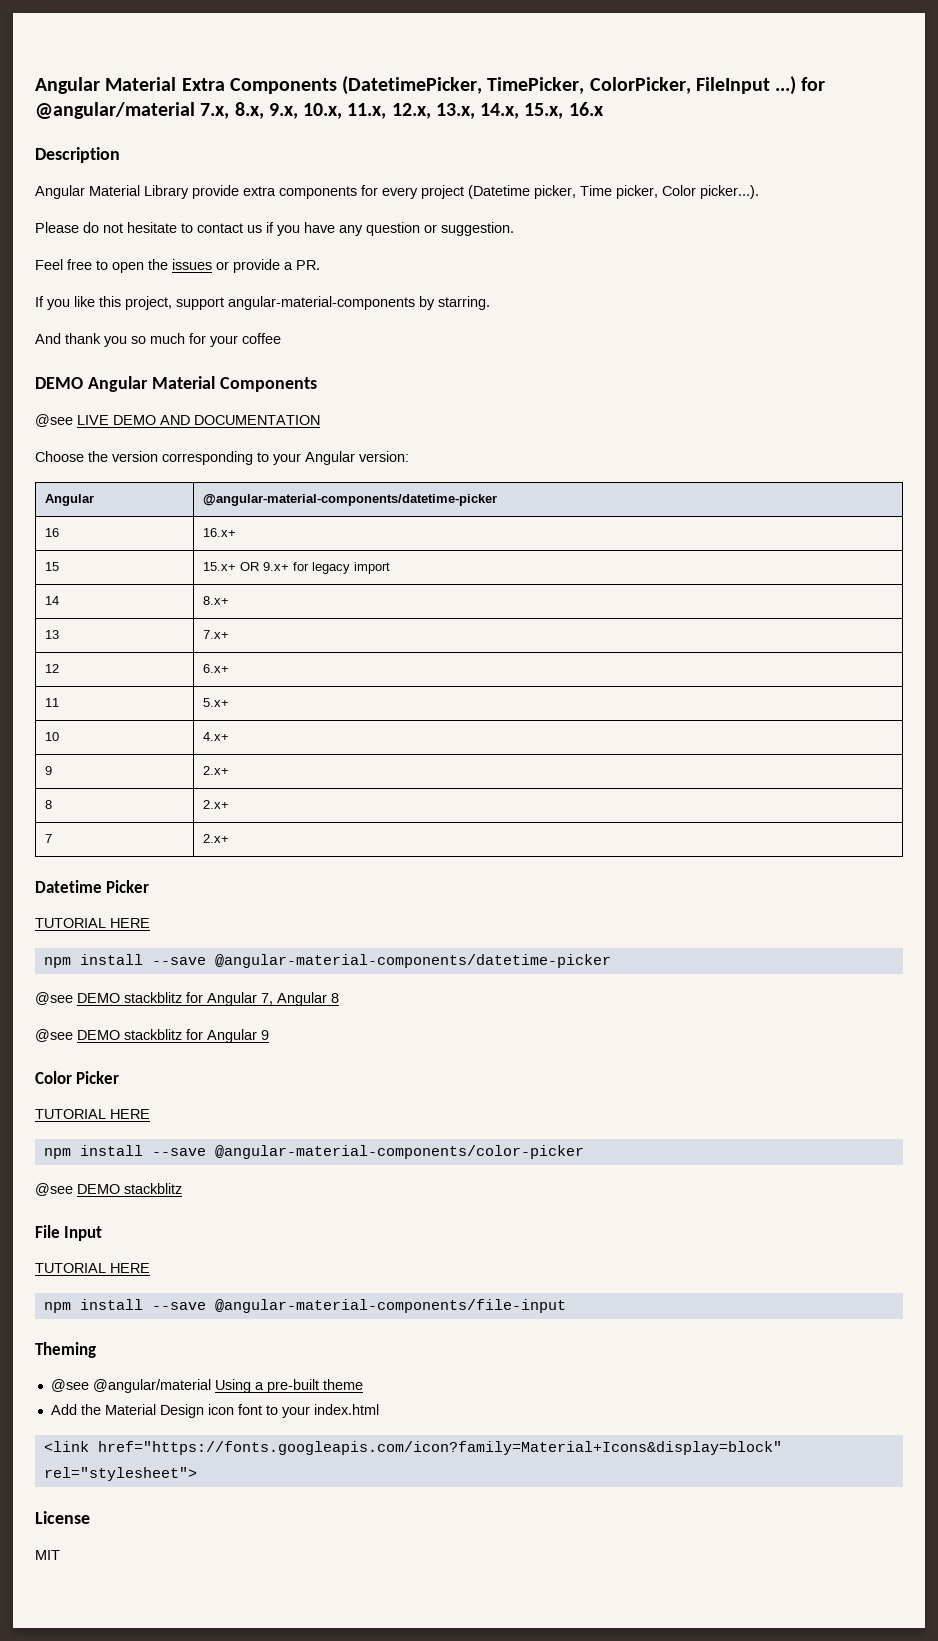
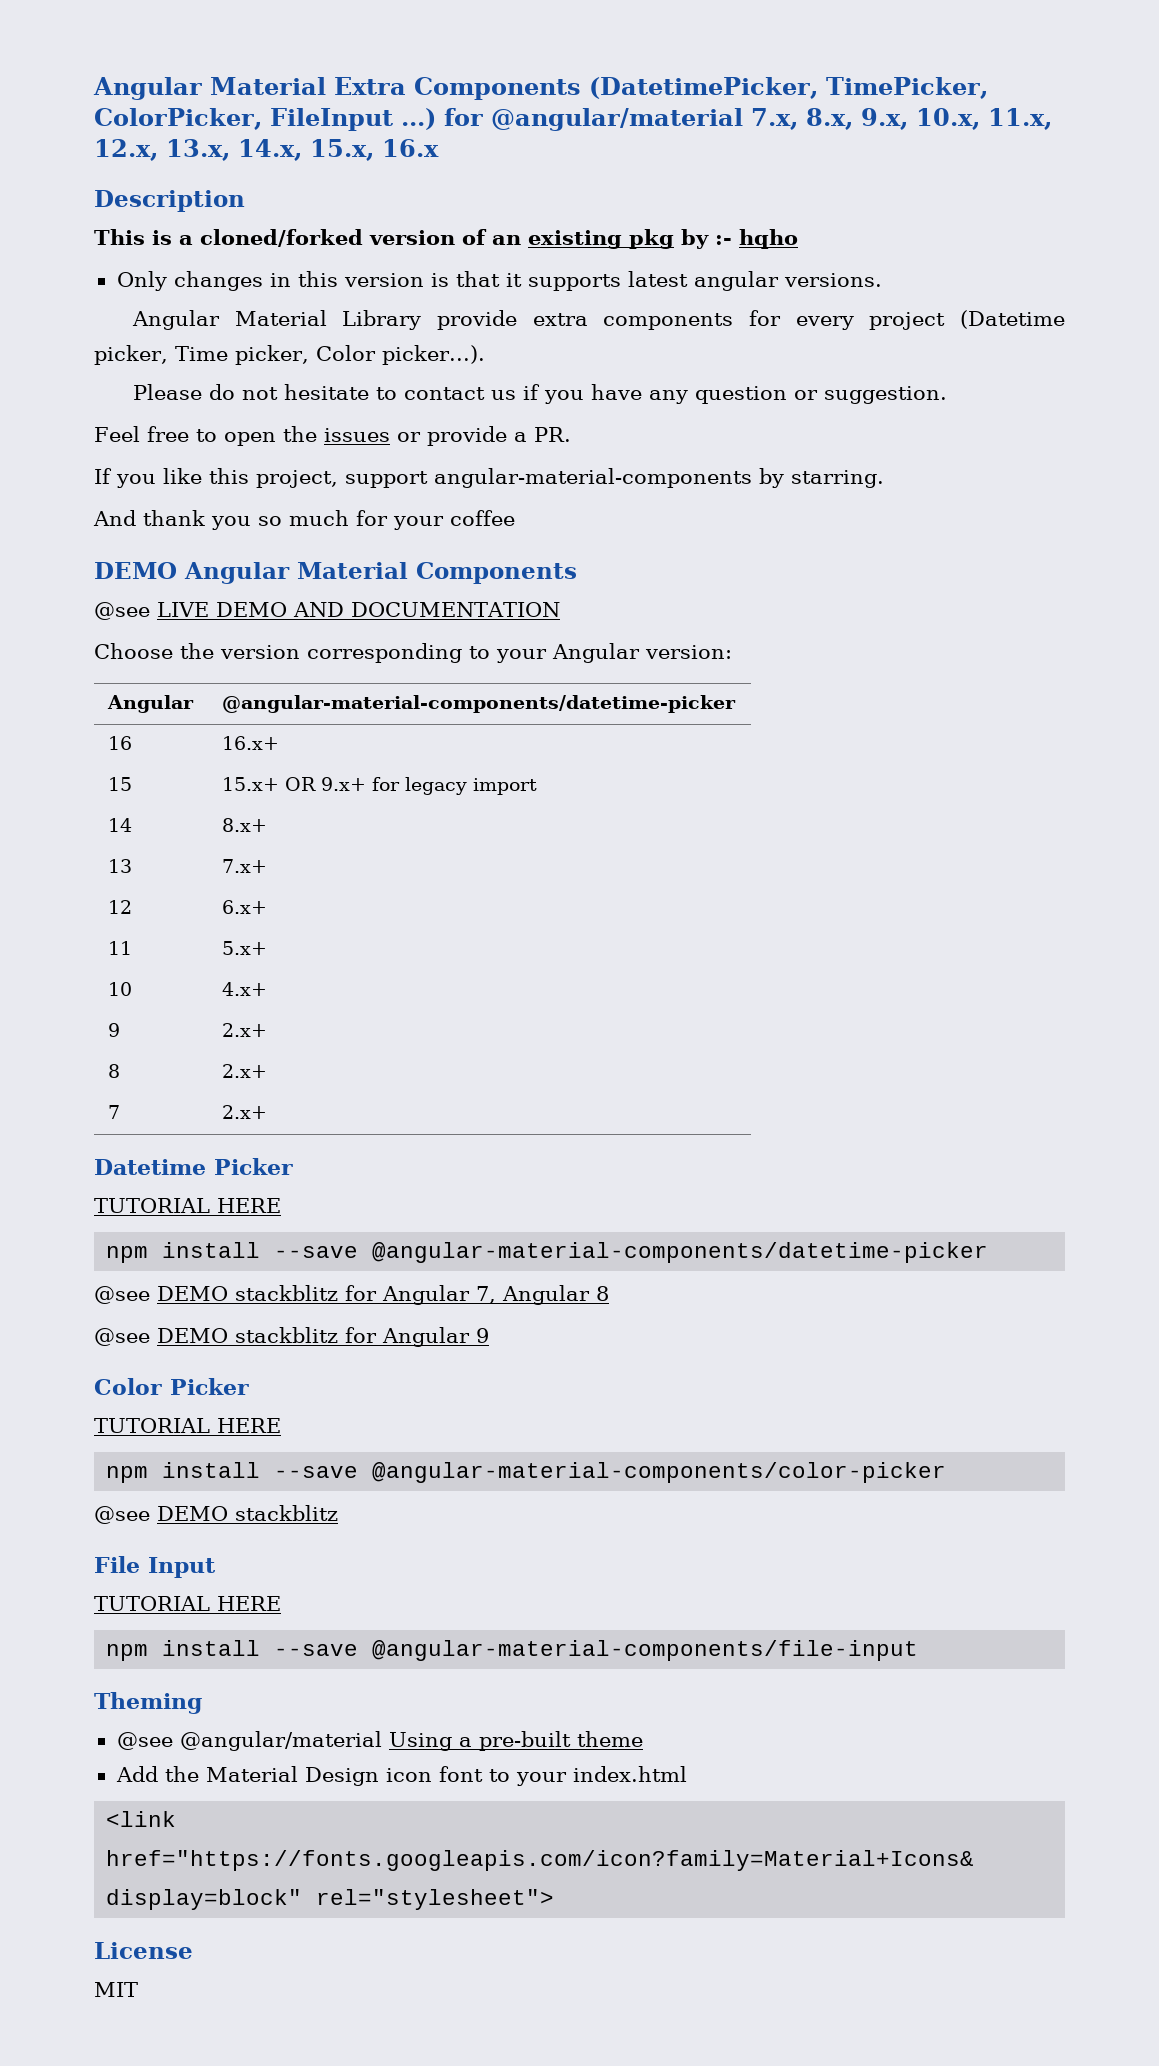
(120, 155) none -> [94,229,798,249] [116,271,882,291] // This is a cloned/forked version of an existing pkg by :- hqho // Only changes in this version is that it supports latest angular versions.

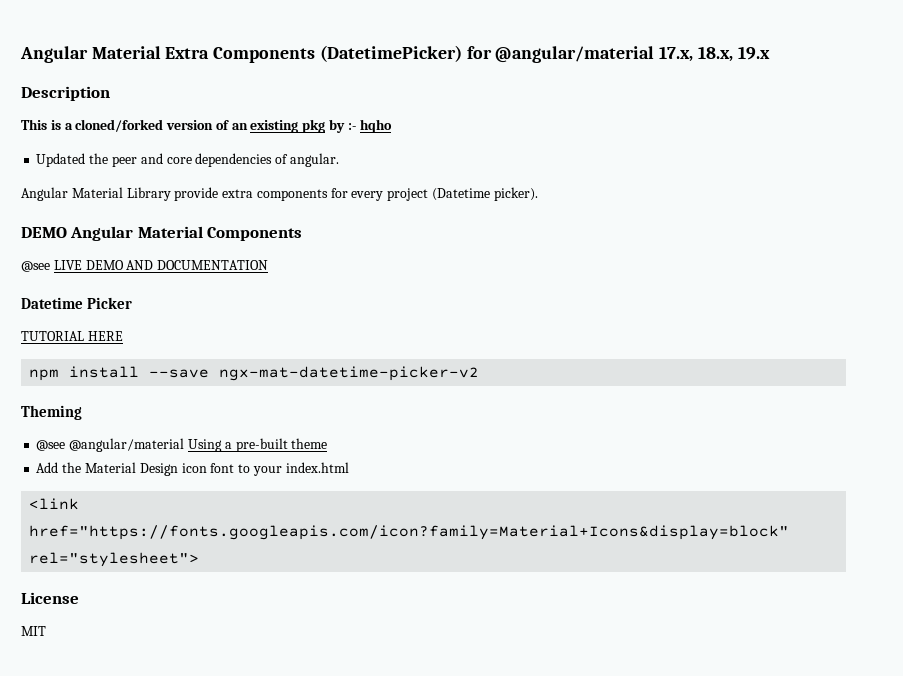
[589,77,988,99] [94,108,1052,131] [94,139,439,161] (DatetimePicker, TimePicker, ColorPicker, FileInput ...) for @angular/material 7.x, 8.x, 9.x, 10.x, 11.x, 12.x, 13.x, 14.x, 15.x, 16.x -> [319,45,770,63] (DatetimePicker) for @angular/material 17.x, 18.x, 19.x
[116,271,882,291] Only changes in this version is that it supports latest angular versions. -> [36,153,339,167] Updated the peer and core dependencies of angular.
[94,345,485,365] [133,384,948,404] [94,426,571,446] [94,468,884,488] [93,510,515,530] picker, Time picker, Color picker...). // Please do not hesitate to contact us if you have any question or suggestion. // Feel free to open the issues or provide a PR. // If you like this project, support angular-material-components by starring. // And thank you so much for your coffee -> [493,187,538,201] picker).
[94,643,732,663] [107,695,195,713] [222,695,737,713] [108,736,133,750] [222,736,280,750] [108,777,133,791] [222,777,538,795] [108,818,133,832] [222,818,268,832] [108,859,133,873] [222,859,268,873] [108,900,133,914] [222,900,268,914] [108,941,133,955] [222,941,268,955] [108,982,133,996] [222,982,268,996] [108,1023,121,1037] [222,1023,268,1037] [108,1064,121,1078] [222,1064,268,1078] [108,1105,121,1119] [222,1105,268,1119] // Choose the version corresponding to your Angular version: // Angular | @angular-material-components/datetime-picker // 16 | 16.x+ // 15 | 15.x+ OR 9.x+ for legacy import // 14 | 8.x+ // 13 | 7.x+ // 12 | 6.x+ // 11 | 5.x+ // 10 | 4.x+ // 9 | 2.x+ // 8 | 2.x+ // 7 | 2.x+ -> (269, 265) none
[372,1242,989,1263] [94,1285,609,1305] [94,1327,489,1347] [94,1378,249,1395] [94,1418,281,1433] [106,1462,947,1483] [94,1505,338,1524] [94,1556,216,1578] [94,1596,281,1611] [106,1640,919,1661] @angular-material-components/datetime-picker // @see DEMO stackblitz for Angular 7, Angular 8 // @see DEMO stackblitz for Angular 9 // Color Picker // TUTORIAL HERE // npm install --save @angular-material-components/color-picker // @see DEMO stackblitz // File Input // TUTORIAL HERE // npm install --save @angular-material-components/file-input -> [219,366,480,381] ngx-mat-datetime-picker-v2

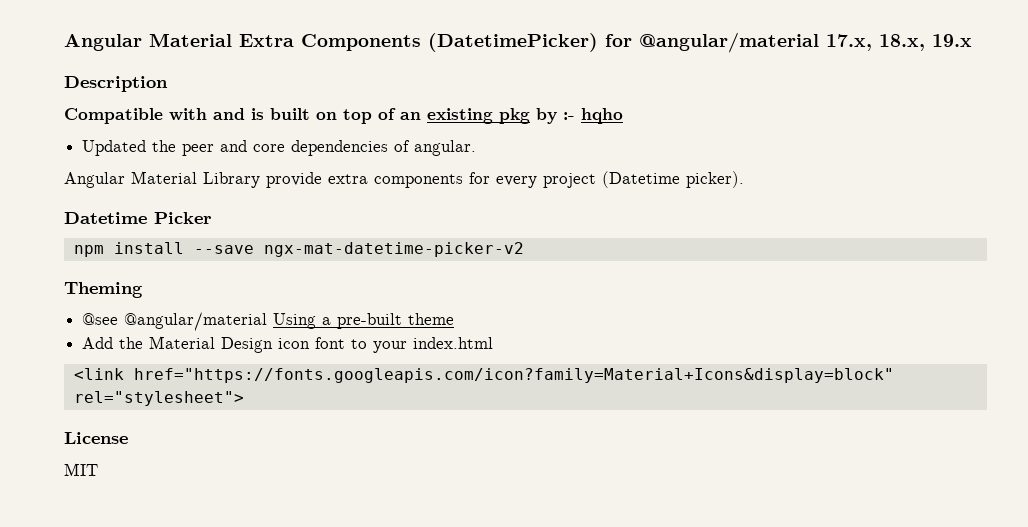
[21,119,214,132] This is a cloned/forked version -> [64,108,372,124] Compatible with and is built on top
[21,226,303,241] [21,260,269,272] // DEMO Angular Material Components // @see LIVE DEMO AND DOCUMENTATION -> (744, 179) none
[21,331,123,341] // TUTORIAL HERE -> (212, 218) none

